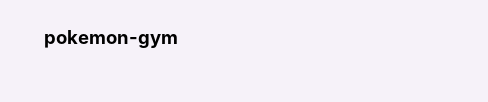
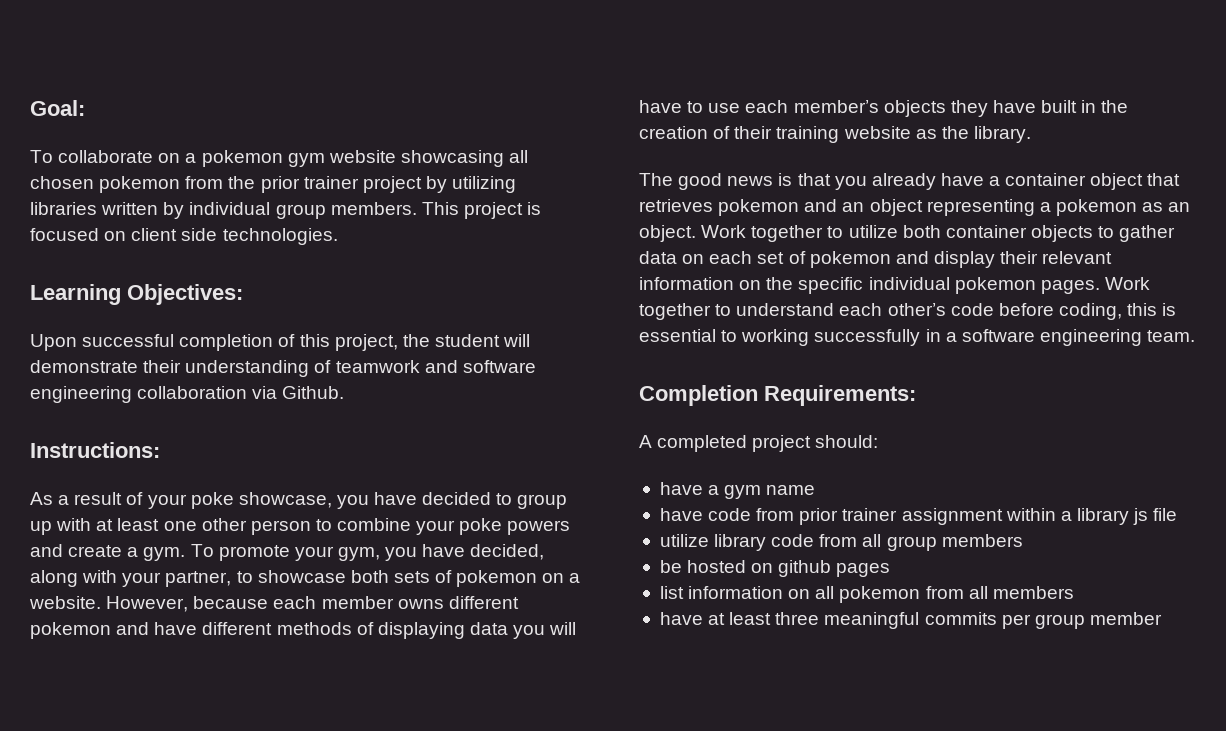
[44,30,178,48] pokemon-gym -> [30,100,85,116] [30,150,529,167] [30,176,517,193] [30,202,542,219] [30,228,338,245] [30,284,243,305] [30,334,531,351] [30,360,536,377] [30,386,345,403] [30,442,160,458] [30,492,568,509] [30,518,571,535] [30,544,545,561] [30,570,581,587] [29,596,519,612] [30,622,577,639] [639,100,1129,117] [639,126,1031,143] [639,173,1181,190] [639,199,1191,216] [639,225,1176,242] [639,251,1113,268] [639,277,1150,294] [639,303,1177,320] [639,329,1196,346] [639,385,916,406] [639,435,879,452] [659,482,816,499] [659,508,1178,525] [659,534,1023,551] [659,560,891,577] [659,586,1074,603] [659,612,1162,629] Goal: // To collaborate on a pokemon gym website showcasing all chosen pokemon from the prior trainer project by utilizing libraries written by individual group members. This project is focused on client side technologies. // Learning Objectives: // Upon successful completion of this project, the student will demonstrate their understanding of teamwork and software engineering collaboration via Github. // Instructions: // As a result of your poke showcase, you have decided to group up with at least one other person to combine your poke powers and create a gym. To promote your gym, you have decided, along with your partner, to showcase both sets of pokemon on a website. However, because each member owns different pokemon and have different methods of displaying data you will have to use each member’s objects they have built in the creation of their training website as the library. // The good news is that you already have a container object that retrieves pokemon and an object representing a pokemon as an object. Work together to utilize both container objects to gather data on each set of pokemon and display their relevant information on the specific individual pokemon pages. Work together to understand each other’s code before coding, this is essential to working successfully in a software engineering team. // Completion Requirements: // A completed project should: // have a gym name // have code from prior trainer assignment within a library js file // utilize library code from all group members // be hosted on github pages // list information on all pokemon from all members // have at least three meaningful commits per group member

